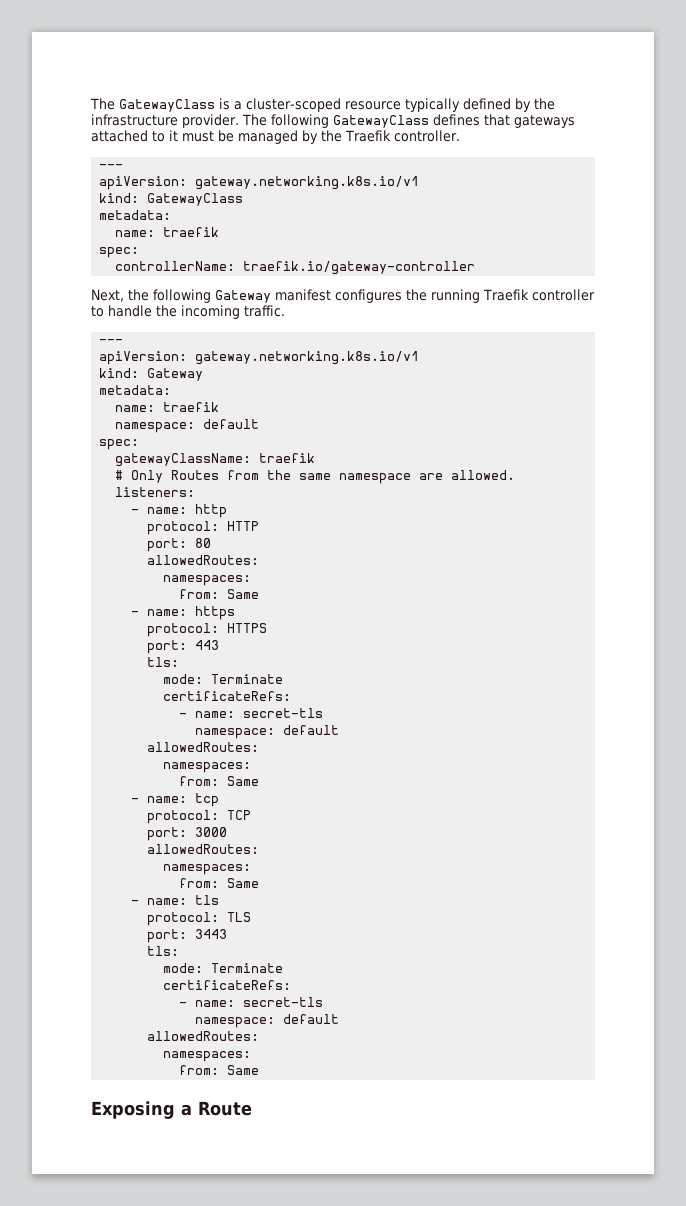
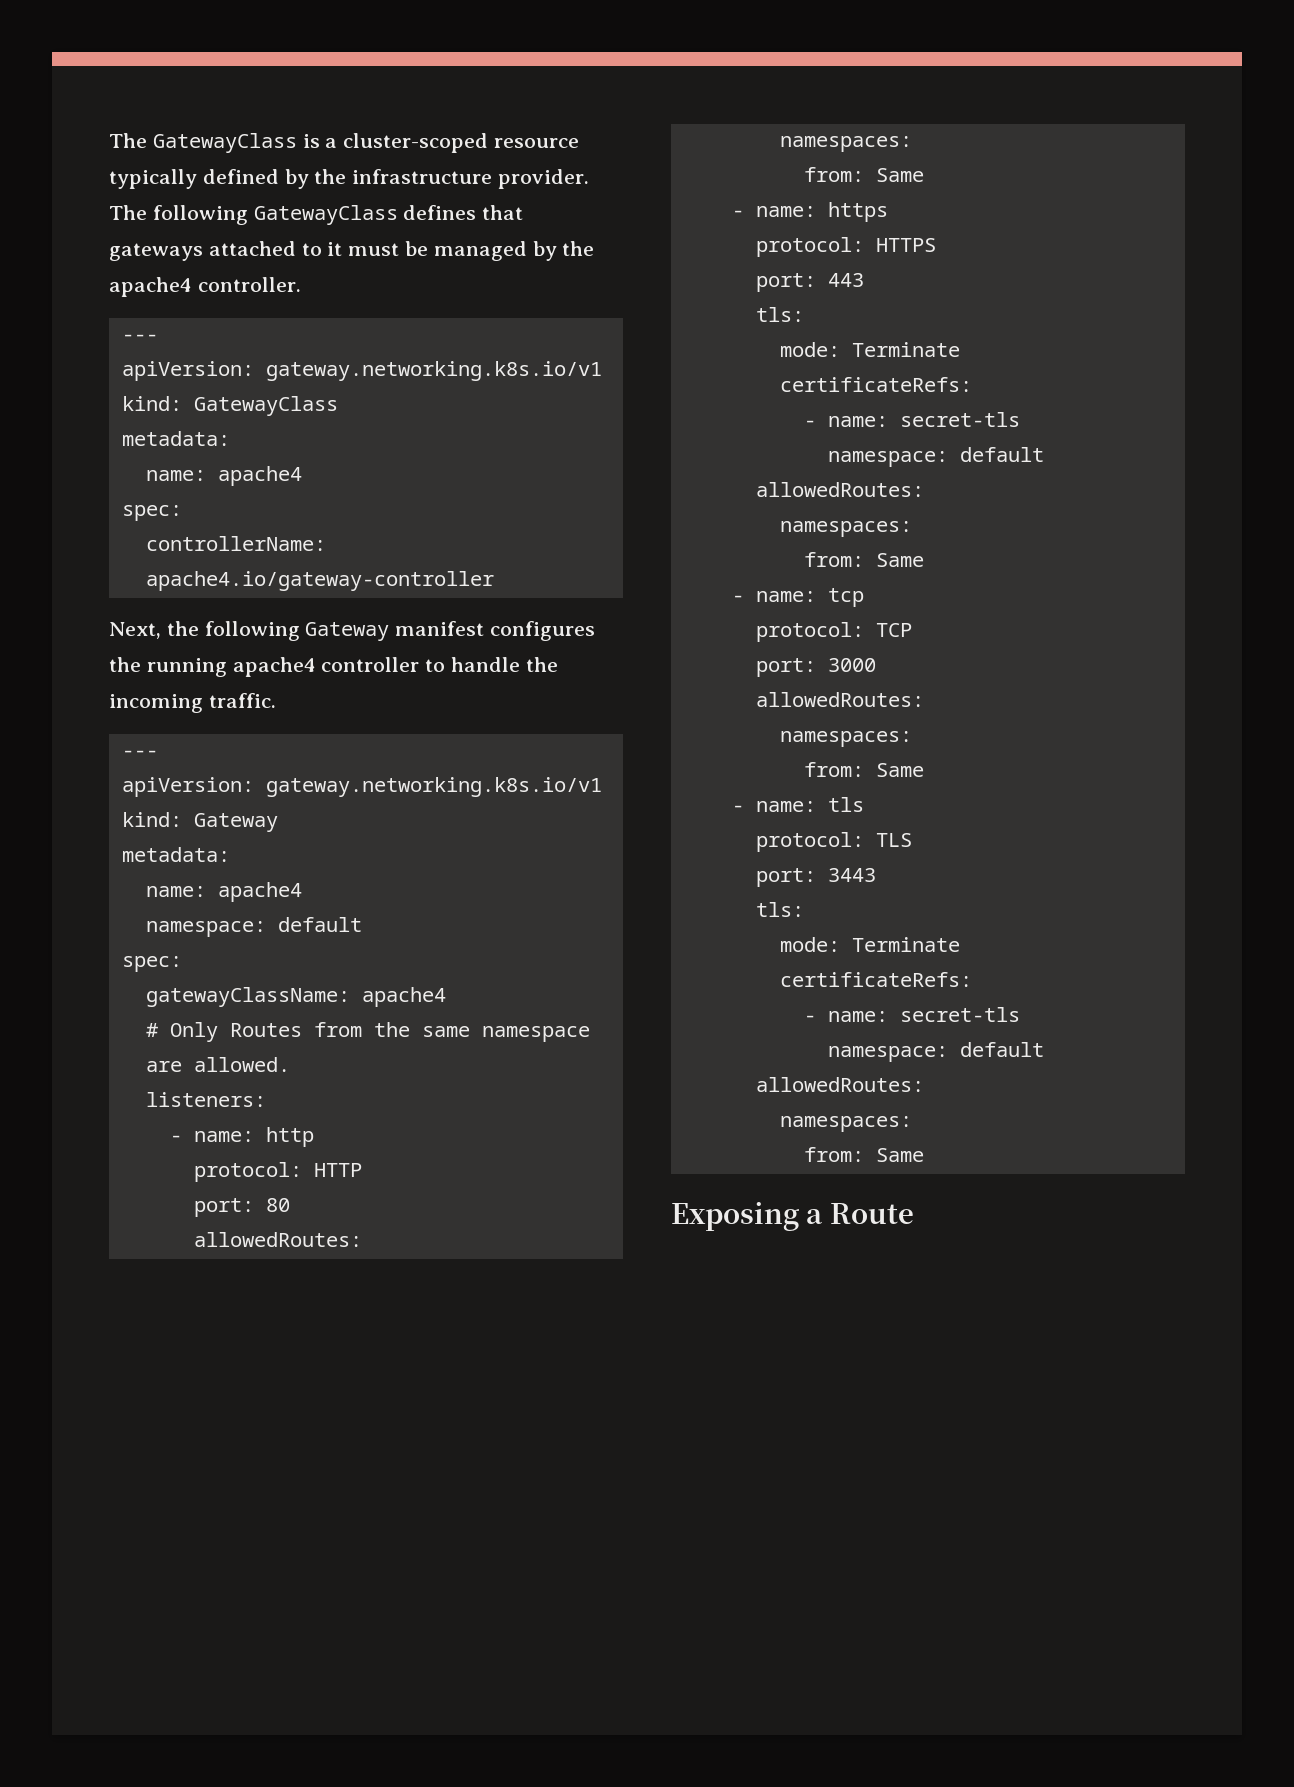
[345,130,391,142] Traefik -> [109,277,192,297] apache4
[163,227,220,237] traefik -> [217,466,302,486] apache4
[243,261,476,275] traefik.io/gateway-controller -> [145,571,494,591] apache4.io/gateway-controller
[483,289,529,301] Traefik -> [232,657,316,677] apache4
[163,402,220,412] traefik -> [217,882,302,902] apache4
[259,453,316,463] traefik -> [361,987,446,1007] apache4

